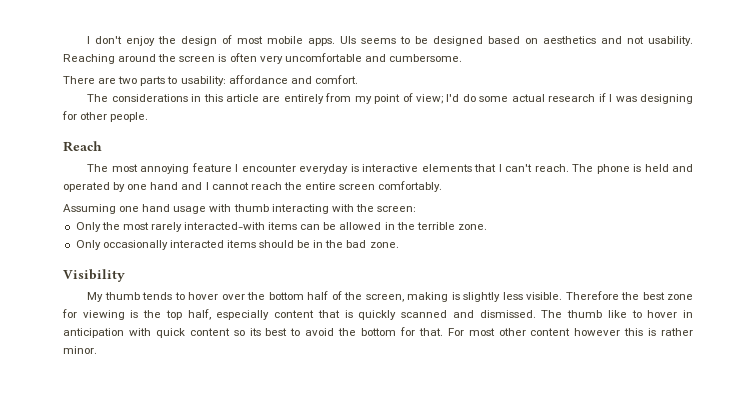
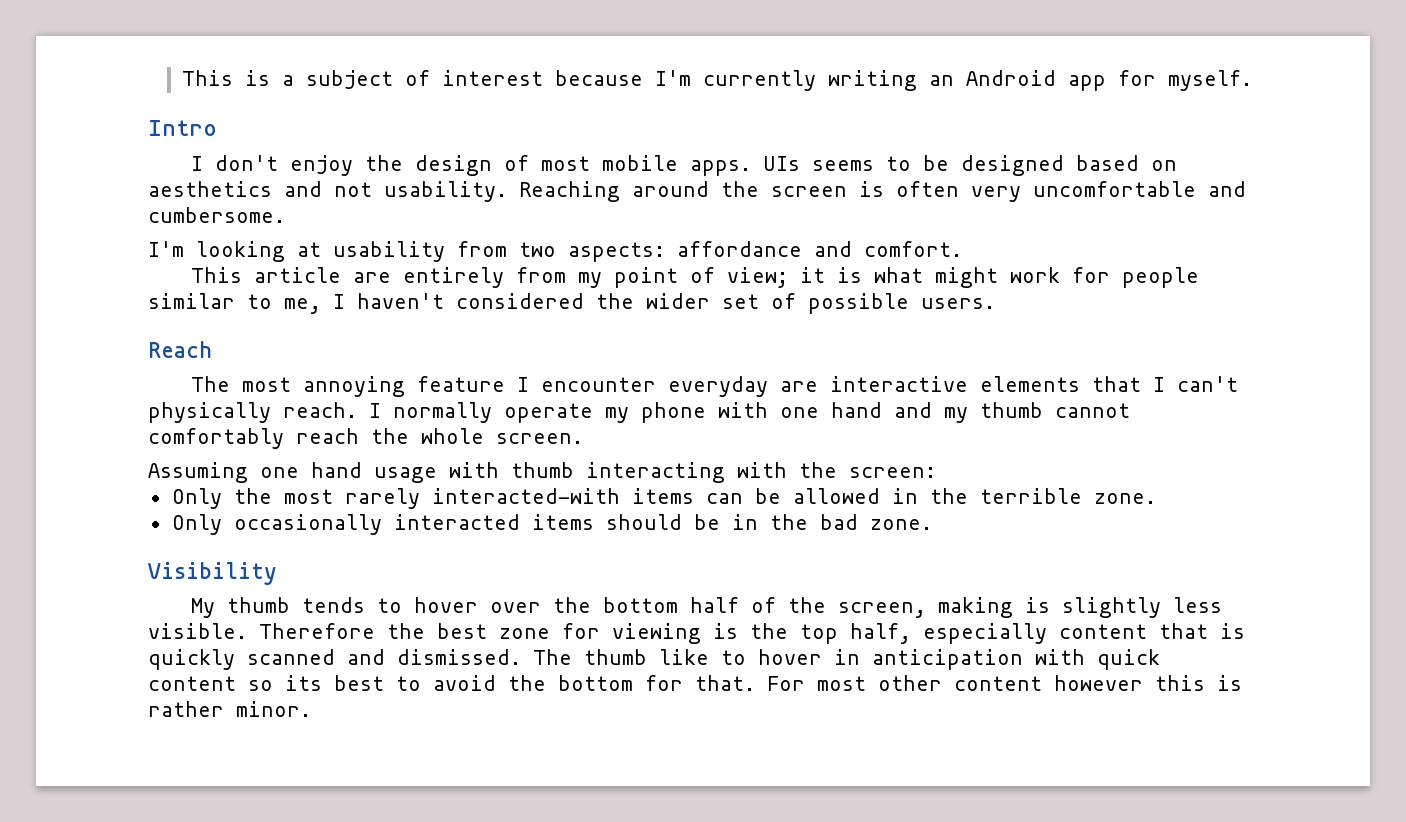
(87, 40) none -> [182,70,1253,91] [148,120,217,136] This is a subject of interest because I'm currently writing an Android app for myself. // Intro //
[63,76,226,86] There are two parts to usability: -> [148,241,665,262] I'm looking at usability from two aspects:
[87,94,223,102] The considerations in this -> [191,267,243,283] This
[446,93,694,104] [62,111,149,122] I'd do some actual research if I was designing for other people. -> [800,267,1200,288] [148,293,995,314] it is what might work for people similar to me, I haven't considered the wider set of possible users.
[350,164,359,172] is -> [780,381,819,392] are
[534,164,694,174] [63,181,443,192] reach. The phone is held and operated by one hand and I cannot reach the entire screen comfortably. -> [148,402,1130,423] [148,428,583,449] physically reach. I normally operate my phone with one hand and my thumb cannot comfortably reach the whole screen.

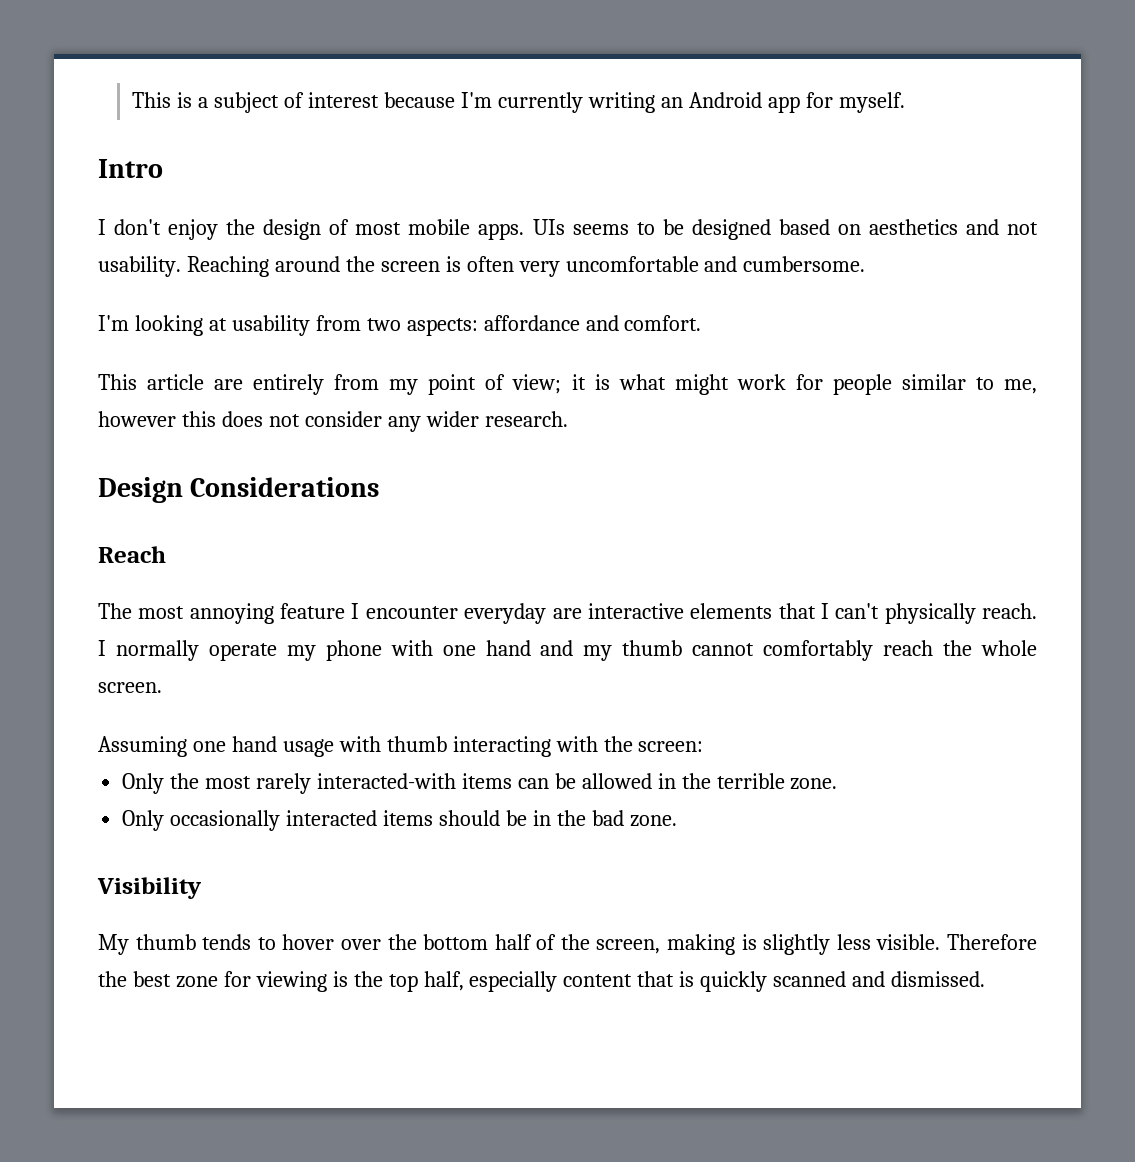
[333,293,995,314] I haven't considered the wider set of possible users. -> [98,411,568,432] [98,477,380,503] however this does not consider any wider research. // Design Considerations
[533,649,1160,670] [148,675,1242,691] [148,701,311,717] The thumb like to hover in anticipation with quick content so its best to avoid the bottom for that. For most other content however this is rather minor. -> (986, 979) none

